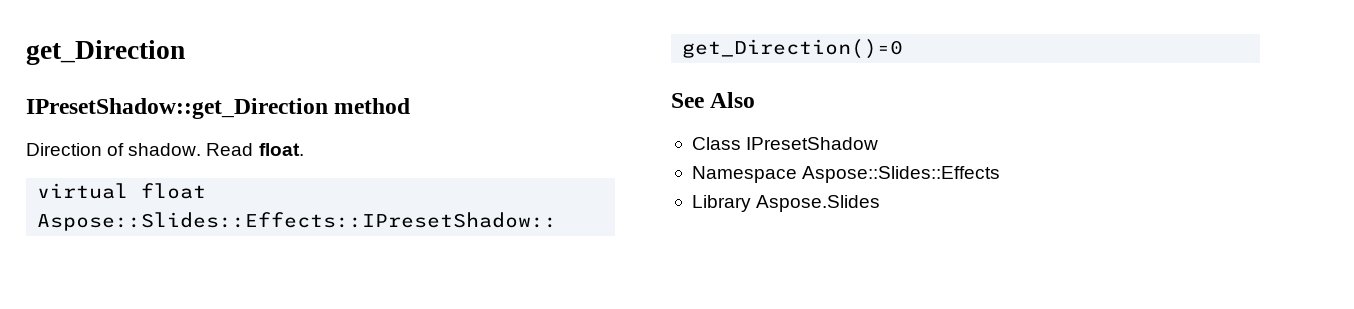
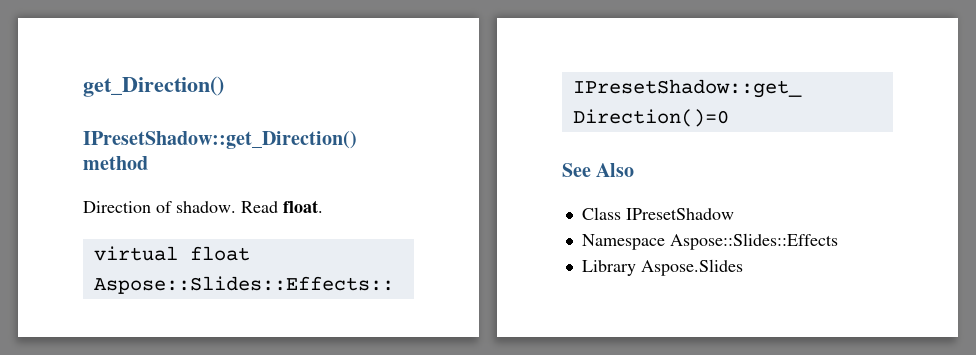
[26,40,185,65] [26,98,328,119] get_Direction // IPresetShadow::get_Direction -> [83,76,224,97] [83,131,357,149] get_Direction() // IPresetShadow::get_Direction()

